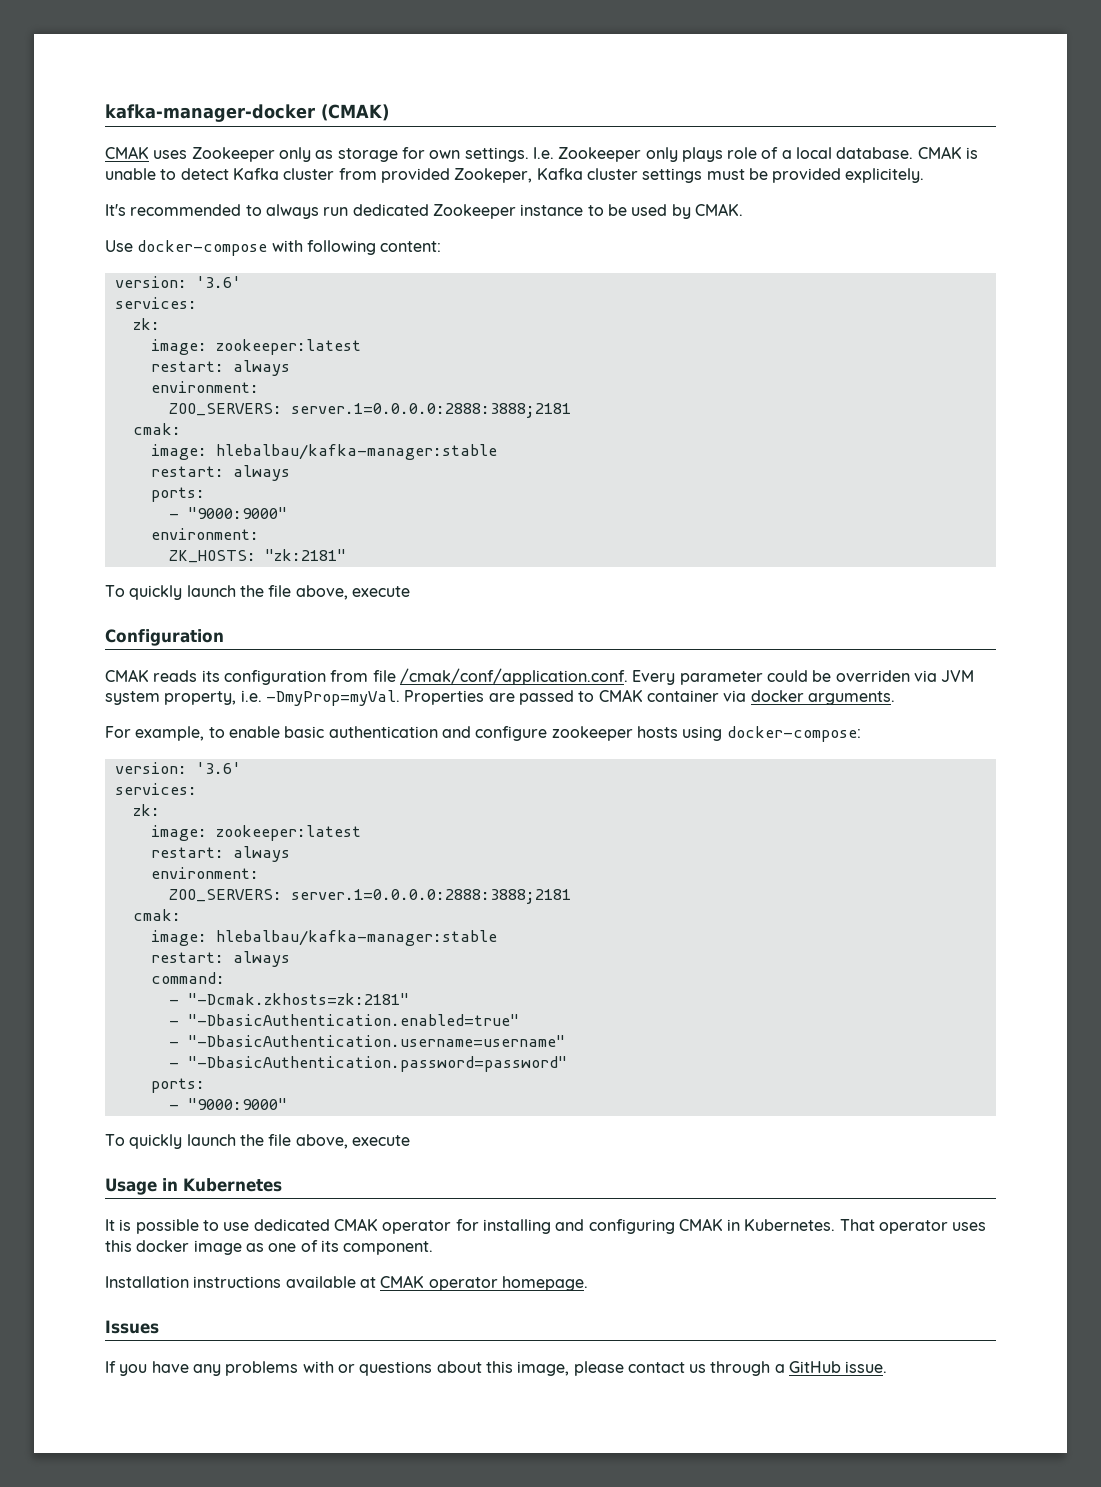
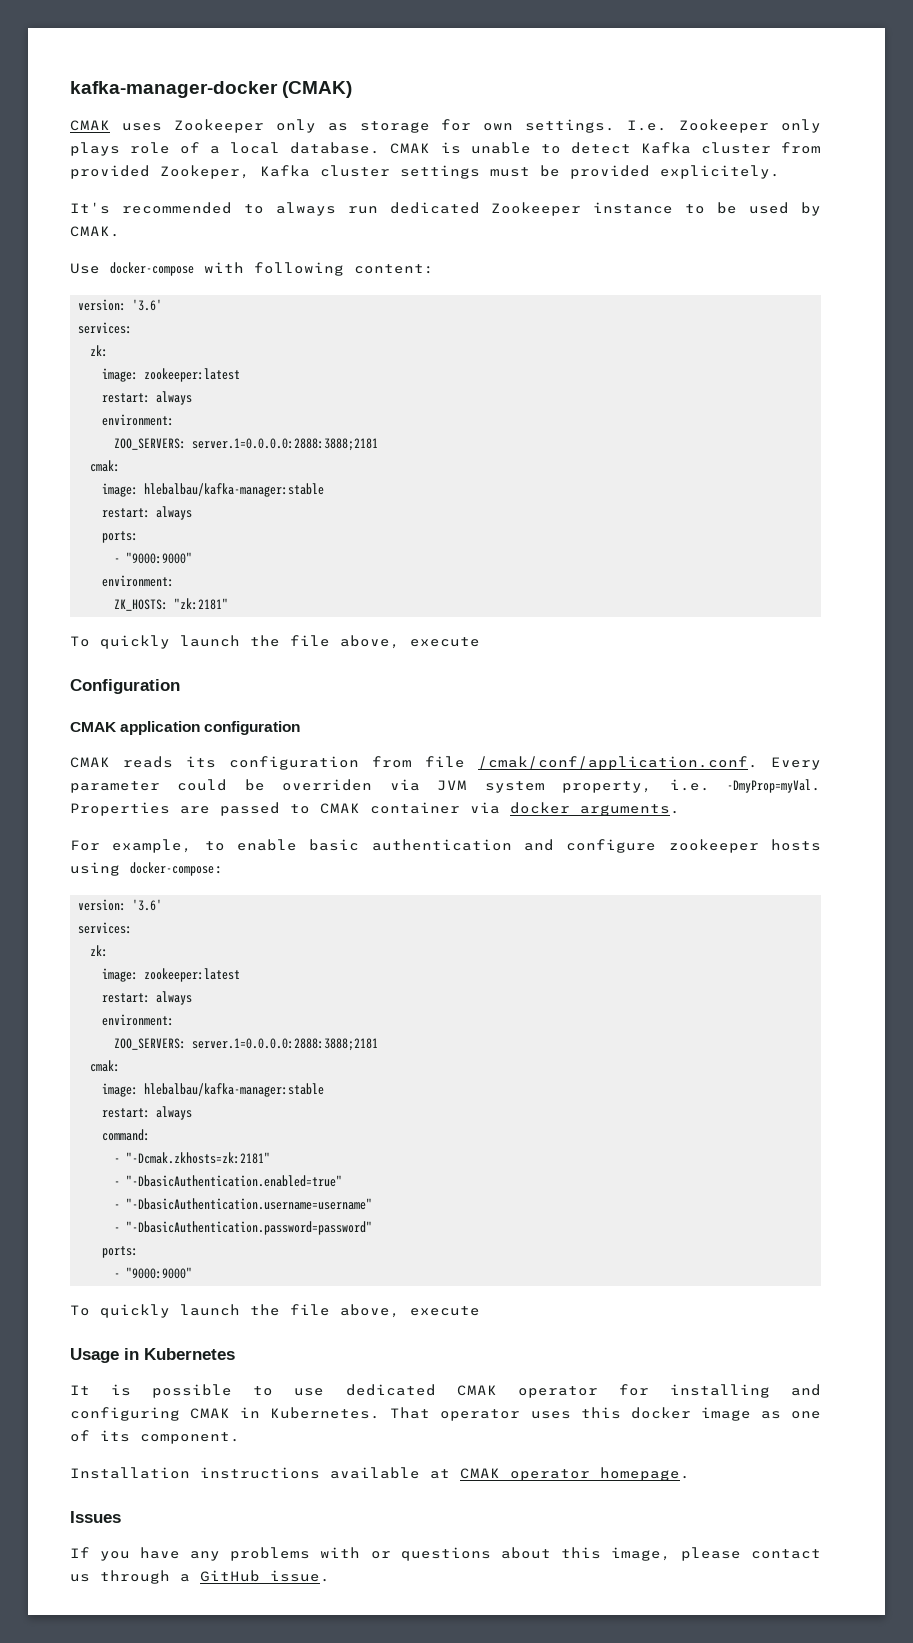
(224, 637) none -> [70,721,301,735] // CMAK application configuration

